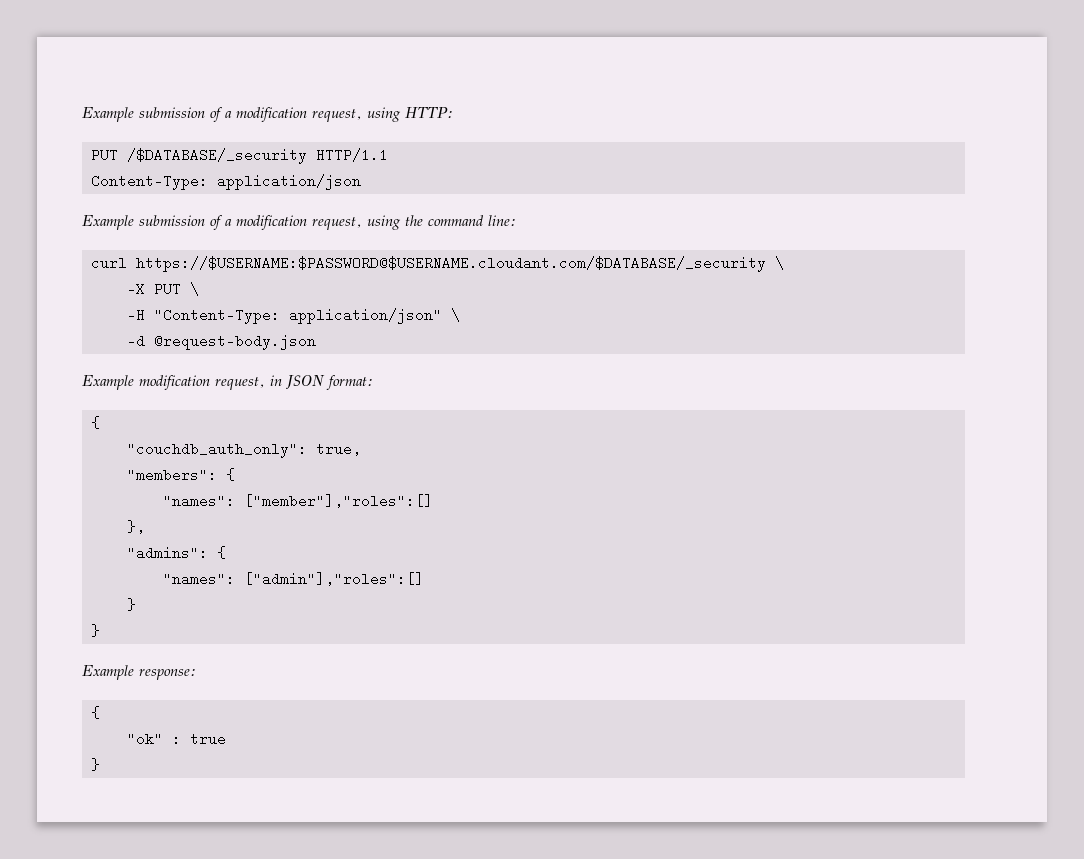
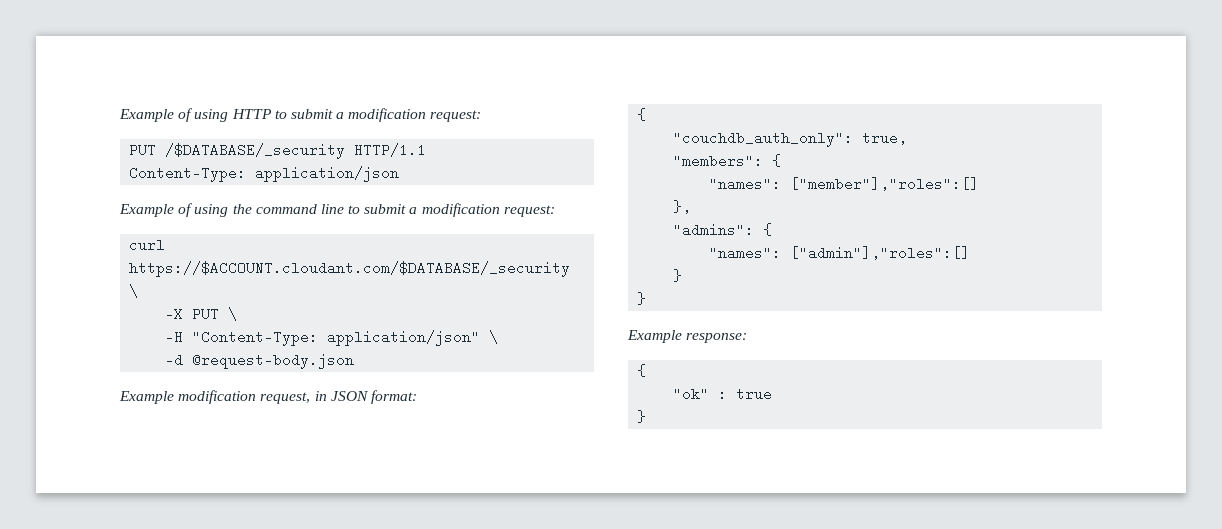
[82,107,453,122] Example submission of a modification request, using HTTP: -> [119,108,482,122] Example of using HTTP to submit a modification request:
[139,215,516,230] submission of a modification request, using the command line: -> [178,203,555,217] of using the command line to submit a modification request:
[136,256,766,272] https://$USERNAME:$PASSWORD@$USERNAME.cloudant.com/$DATABASE/_security -> [129,261,571,277] https://$ACCOUNT.cloudant.com/$DATABASE/_security

